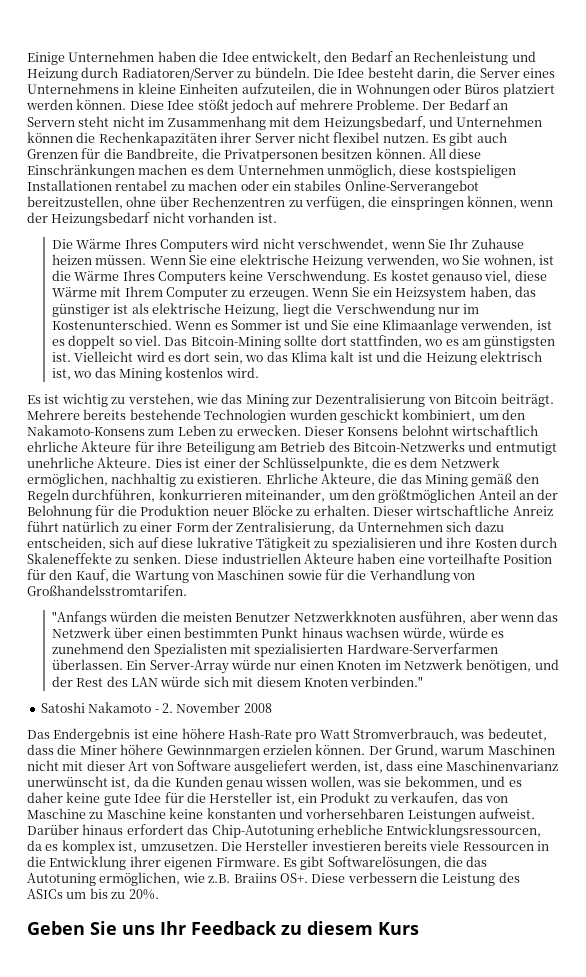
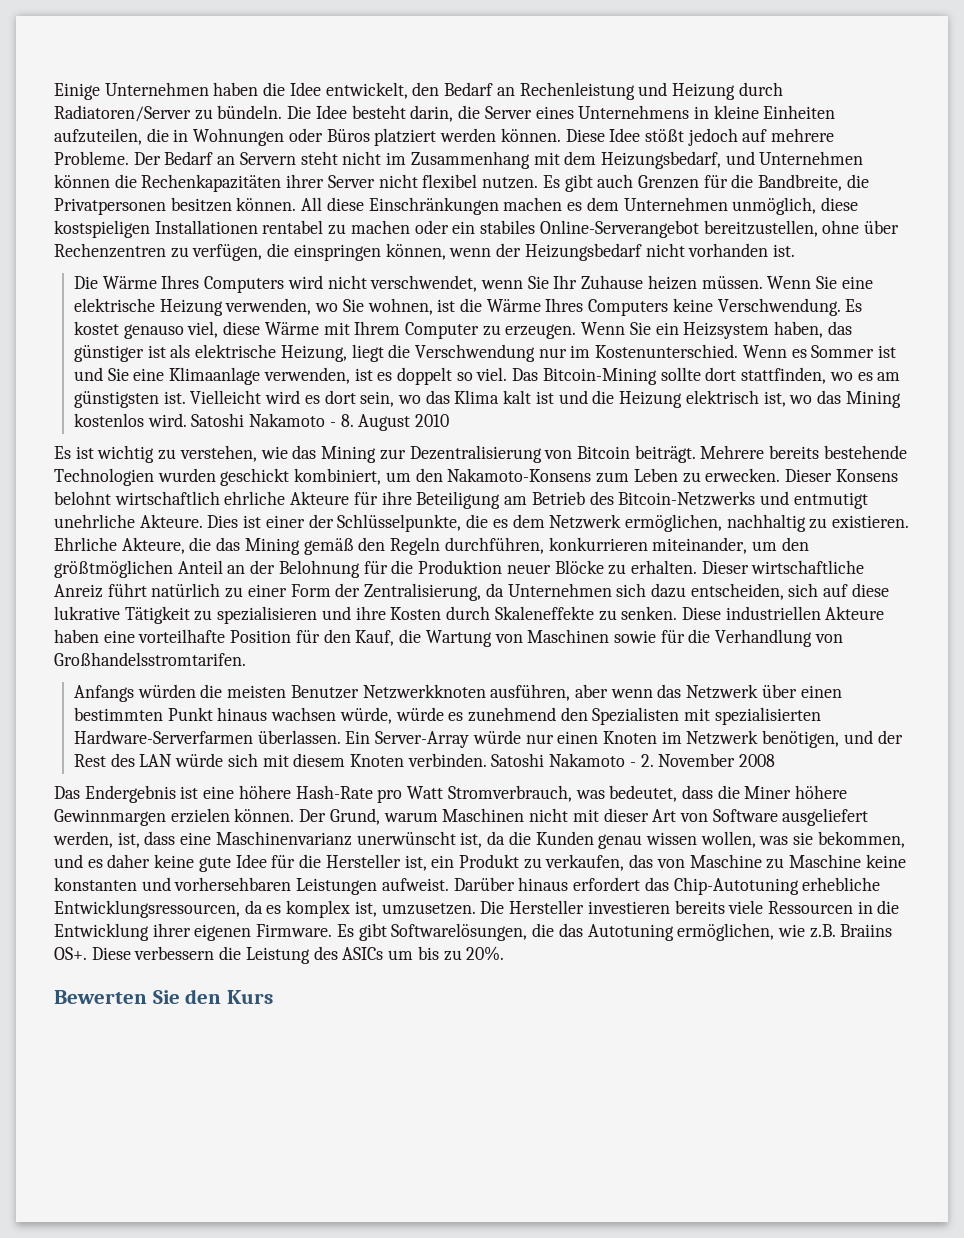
(259, 372) none -> [191,413,450,431] Satoshi Nakamoto - 8. August 2010
[51,611,107,625] "Anfangs -> [73,685,134,702] Anfangs
[350,676,424,687] verbinden." // -> [407,753,487,767] verbinden.
[27,921,373,935] Geben Sie uns Ihr Feedback zu diesem -> [54,989,222,1004] Bewerten Sie den

